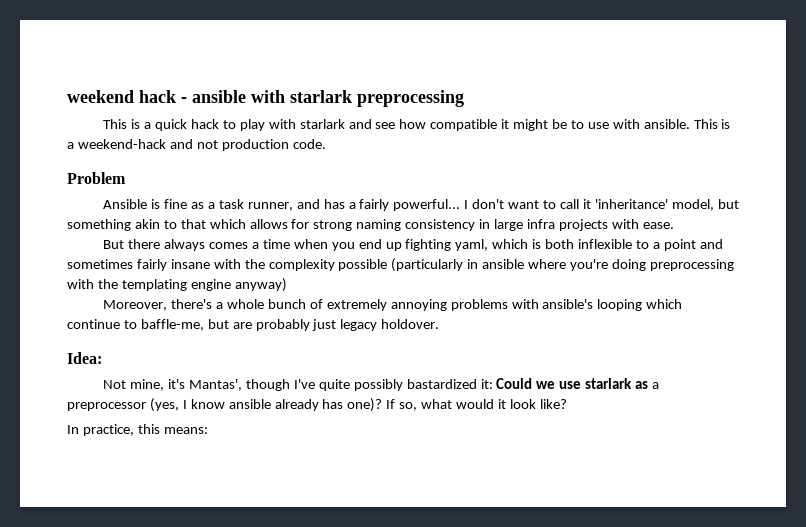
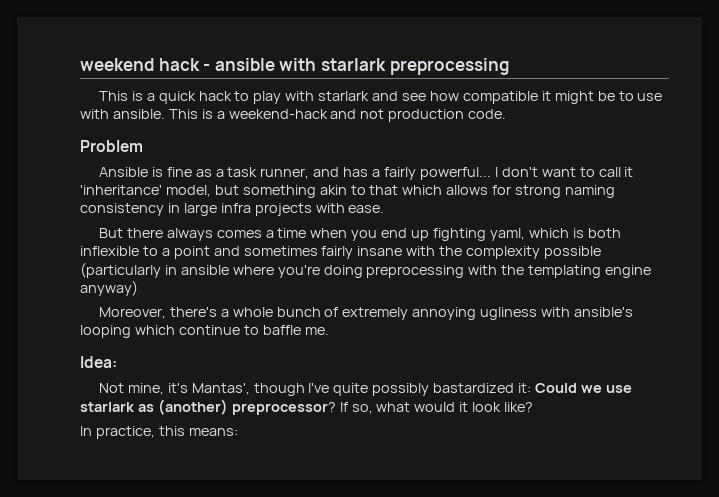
[450,299,508,311] problems -> [480,307,538,320] ugliness
[140,319,440,331] baffle-me, but are probably just legacy holdover. -> [262,325,329,335] baffle me.
[652,382,660,389] [67,398,383,412] a preprocessor (yes, I know ansible already has one)? -> [157,399,336,415] (another) preprocessor?

